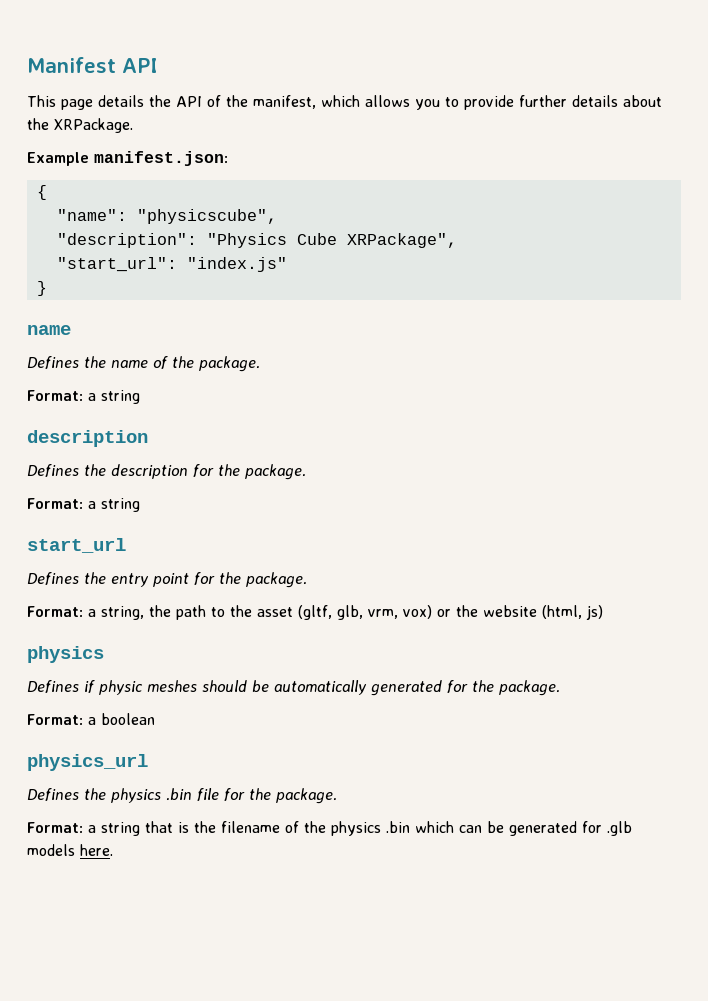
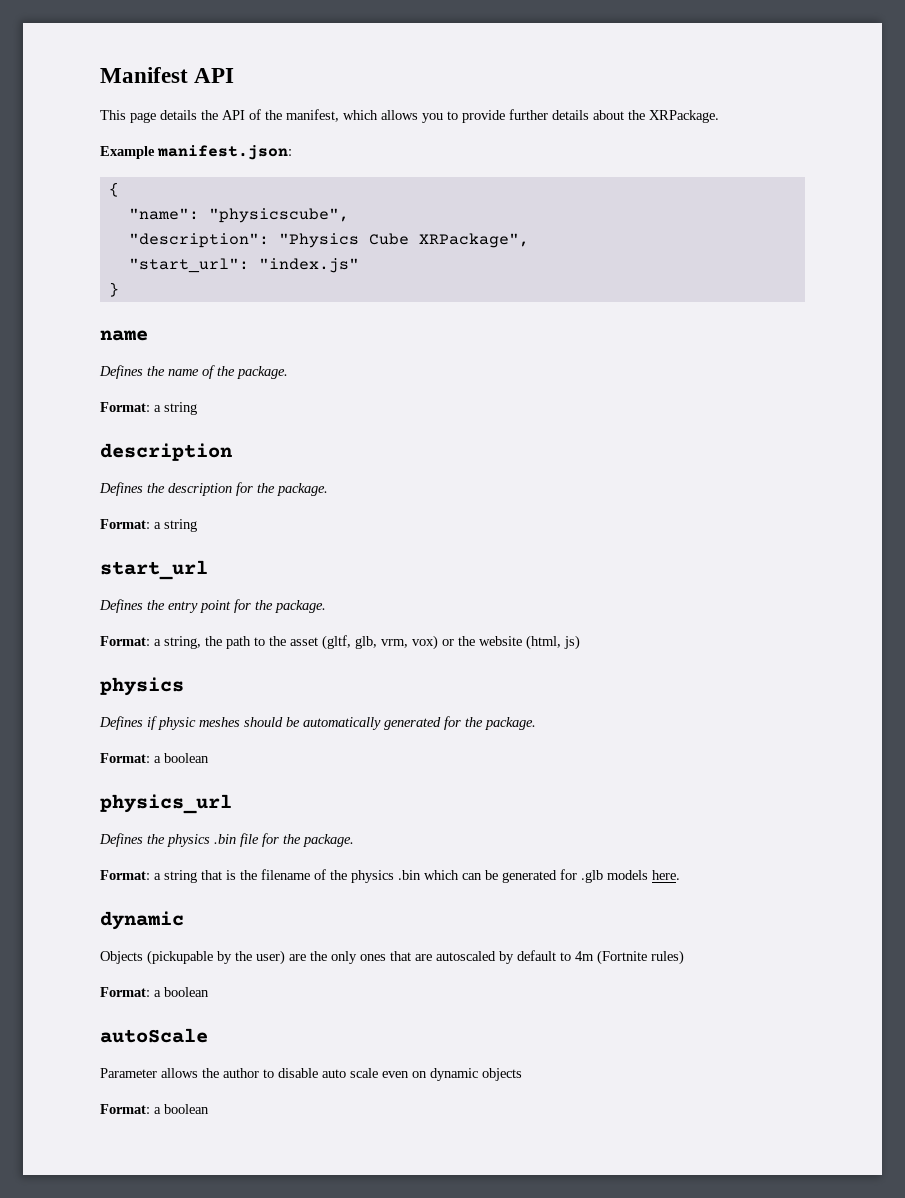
(113, 850) none -> [100,911,184,930] [100,950,684,965] [100,987,209,997] [100,1028,208,1043] [100,1068,522,1081] [100,1104,209,1114] // dynamic // Objects (pickupable by the user) are the only ones that are autoscaled by default to 4m (Fortnite rules) // Format: a boolean // autoScale // Parameter allows the author to disable auto scale even on dynamic objects // Format: a boolean

